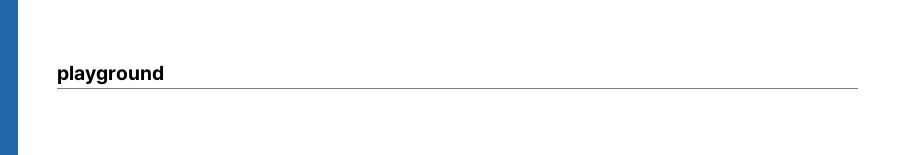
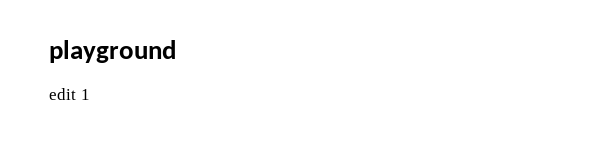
(164, 75) none -> [49,88,90,100] // edit 1

